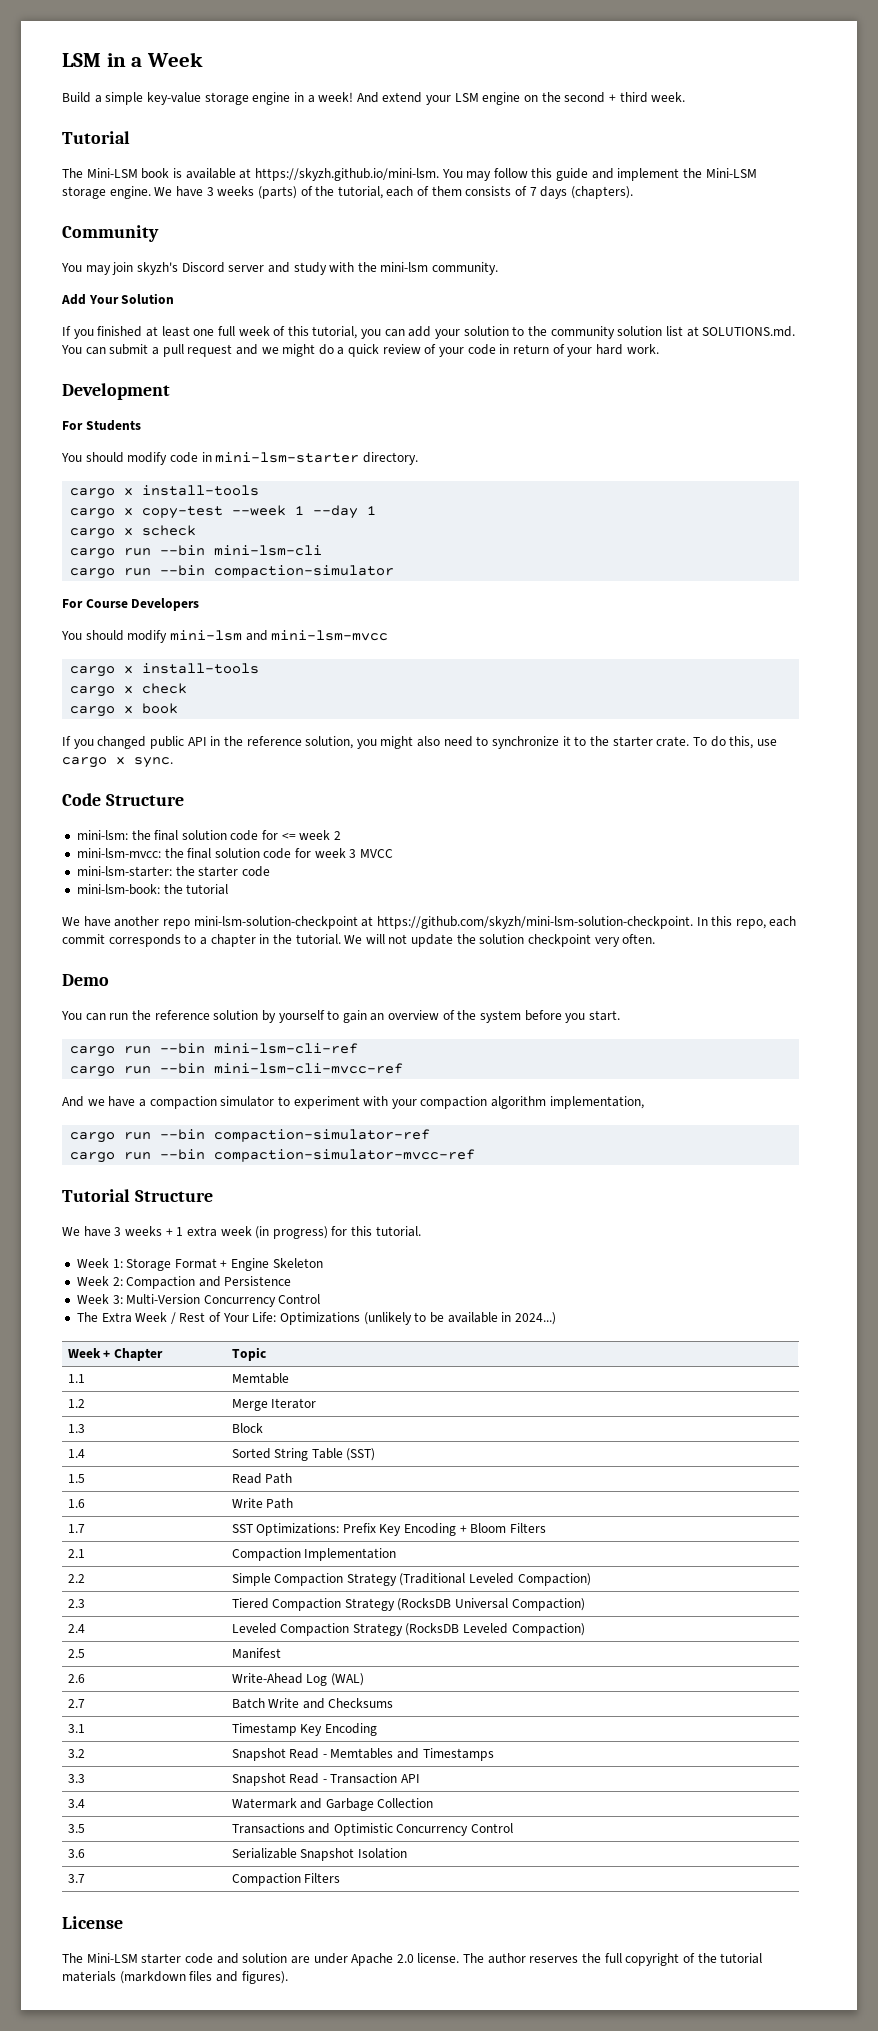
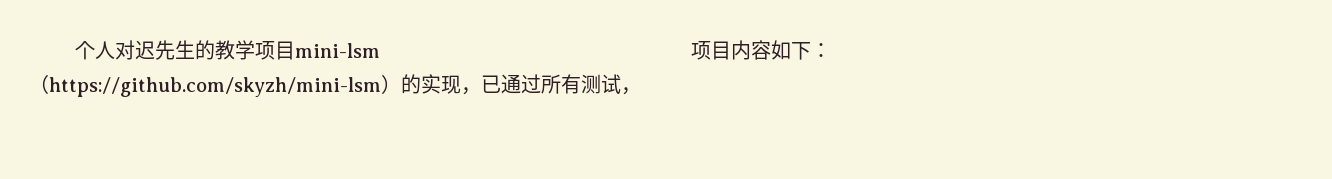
[62,52,203,67] [62,92,686,105] [62,131,130,144] [62,168,757,181] [62,186,633,199] [62,225,159,242] [61,262,499,275] [61,293,175,305] [62,326,796,339] [61,344,659,357] [62,383,170,400] [62,420,141,431] [61,452,418,465] [70,485,260,499] [70,505,377,519] [70,525,197,539] [70,545,323,559] [70,565,395,579] [62,598,200,611] [61,630,389,643] [70,663,260,677] [70,683,188,697] [70,703,179,717] [62,736,777,749] [62,757,173,768] [62,793,184,806] [76,830,342,841] [76,848,394,859] [76,866,270,877] [76,884,229,895] [62,916,797,929] [62,934,656,947] [62,974,109,986] [61,1010,620,1023] [70,1043,359,1057] [70,1063,404,1077] [62,1096,644,1109] [70,1129,431,1143] [70,1149,476,1163] [62,1189,213,1202] [62,1226,421,1239] [76,1258,323,1271] [76,1276,292,1289] [76,1294,321,1307] [76,1312,556,1325] [67,1348,163,1361] [231,1347,266,1361] [67,1374,85,1383] [231,1373,289,1384] [67,1399,85,1408] [231,1398,317,1411] [67,1424,85,1433] [231,1423,263,1433] [67,1449,85,1458] [231,1448,376,1461] [67,1474,85,1483] [231,1473,293,1484] [67,1499,85,1508] [231,1498,294,1509] [67,1524,85,1533] [231,1523,547,1536] [67,1549,85,1558] [231,1548,397,1561] [67,1574,85,1583] [231,1573,591,1586] [67,1599,85,1608] [231,1598,585,1611] [67,1624,85,1633] [231,1623,585,1636] [67,1649,85,1658] [231,1648,281,1659] [67,1674,85,1683] [231,1673,364,1686] [67,1699,85,1708] [231,1698,394,1709] [67,1724,85,1733] [231,1723,377,1736] [67,1749,85,1758] [231,1748,494,1761] [67,1774,85,1783] [231,1773,421,1786] [67,1799,85,1808] [231,1798,434,1811] [67,1824,85,1833] [231,1823,514,1836] [67,1849,85,1858] [231,1848,407,1861] [67,1874,85,1883] [231,1873,341,1886] [62,1916,123,1929] [62,1953,763,1966] [62,1971,288,1984] LSM in a Week // Build a simple key-value storage engine in a week! And extend your LSM engine on the second + third week. // Tutorial // The Mini-LSM book is available at https://skyzh.github.io/mini-lsm. You may follow this guide and implement the Mini-LSM storage engine. We have 3 weeks (parts) of the tutorial, each of them consists of 7 days (chapters). // Community // You may join skyzh's Discord server and study with the mini-lsm community. // Add Your Solution // If you finished at least one full week of this tutorial, you can add your solution to the community solution list at SOLUTIONS.md. You can submit a pull request and we might do a quick review of your code in return of your hard work. // Development // For Students // You should modify code in mini-lsm-starter directory. // cargo x install-tools // cargo x copy-test --week 1 --day 1 // cargo x scheck // cargo run --bin mini-lsm-cli // cargo run --bin compaction-simulator // For Course Developers // You should modify mini-lsm and mini-lsm-mvcc // cargo x install-tools // cargo x check // cargo x book // If you changed public API in the reference solution, you might also need to synchronize it to the starter crate. To do this, use cargo x sync. // Code Structure // mini-lsm: the final solution code for <= week 2 // mini-lsm-mvcc: the final solution code for week 3 MVCC // mini-lsm-starter: the starter code // mini-lsm-book: the tutorial // We have another repo mini-lsm-solution-checkpoint at https://github.com/skyzh/mini-lsm-solution-checkpoint. In this repo, each commit corresponds to a chapter in the tutorial. We will not update the solution checkpoint very often. // Demo // You can run the reference solution by yourself to gain an overview of the system before you start. // cargo run --bin mini-lsm-cli-ref // cargo run --bin mini-lsm-cli-mvcc-ref // And we have a compaction simulator to experiment with your compaction algorithm implementation, // cargo run --bin compaction-simulator-ref // cargo run --bin compaction-simulator-mvcc-ref // Tutorial Structure // We have 3 weeks + 1 extra week (in progress) for this tutorial. // Week 1: Storage Format + Engine Skeleton // Week 2: Compaction and Persistence // Week 3: Multi-Version Concurrency Control // The Extra Week / Rest of Your Life: Optimizations (unlikely to be available in 2024...) // Week + Chapter | Topic // 1.1 | Memtable // 1.2 | Merge Iterator // 1.3 | Block // 1.4 | Sorted String Table (SST) // 1.5 | Read Path // 1.6 | Write Path // 1.7 | SST Optimizations: Prefix Key Encoding + Bloom Filters // 2.1 | Compaction Implementation // 2.2 | Simple Compaction Strategy (Traditional Leveled Compaction) // 2.3 | Tiered Compaction Strategy (RocksDB Universal Compaction) // 2.4 | Leveled Compaction Strategy (RocksDB Leveled Compaction) // 2.5 | Manifest // 2.6 | Write-Ahead Log (WAL) // 2.7 | Batch Write and Checksums // 3.1 | Timestamp Key Encoding // 3.2 | Snapshot Read - Memtables and Timestamps // 3.3 | Snapshot Read - Transaction API // 3.4 | Watermark and Garbage Collection // 3.5 | Transactions and Optimistic Concurrency Control // 3.6 | Serializable Snapshot Isolation // 3.7 | Compaction Filters // License // The Mini-LSM starter code and solution are under Apache 2.0 license. The author reserves the full copyright of the tutorial materials (markdown files and figures). -> [74,40,380,60] [29,74,641,97] [691,40,831,60] 个人对迟先生的教学项目mini-lsm（https://github.com/skyzh/mini-lsm）的实现，已通过所有测试，项目内容如下：

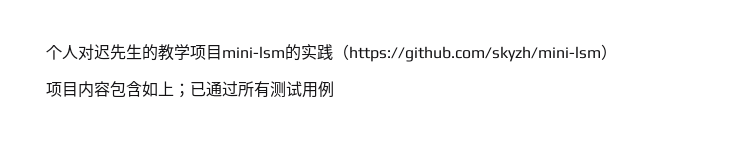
(380, 50) none -> [285,44,333,61] 的实践
[400,74,641,95] [691,40,831,60] 的实现，已通过所有测试，项目内容如下： -> [46,81,334,98] // 项目内容包含如上；已通过所有测试用例

